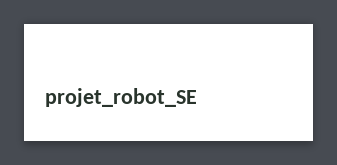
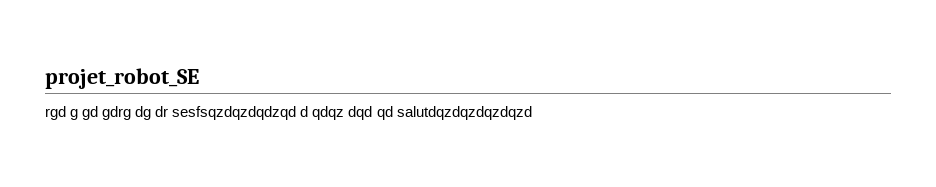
(197, 97) none -> [45,106,532,120] // rgd g gd gdrg dg dr sesfsqzdqzdqdzqd d qdqz dqd qd salutdqzdqzdqzdqzd

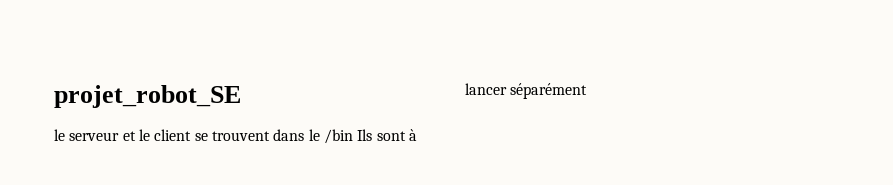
[45,106,532,120] rgd g gd gdrg dg dr sesfsqzdqzdqdzqd d qdqz dqd qd salutdqzdqzdqzdqzd -> [54,129,417,144] [465,83,588,99] le serveur et le client se trouvent dans le /bin Ils sont à lancer séparément

